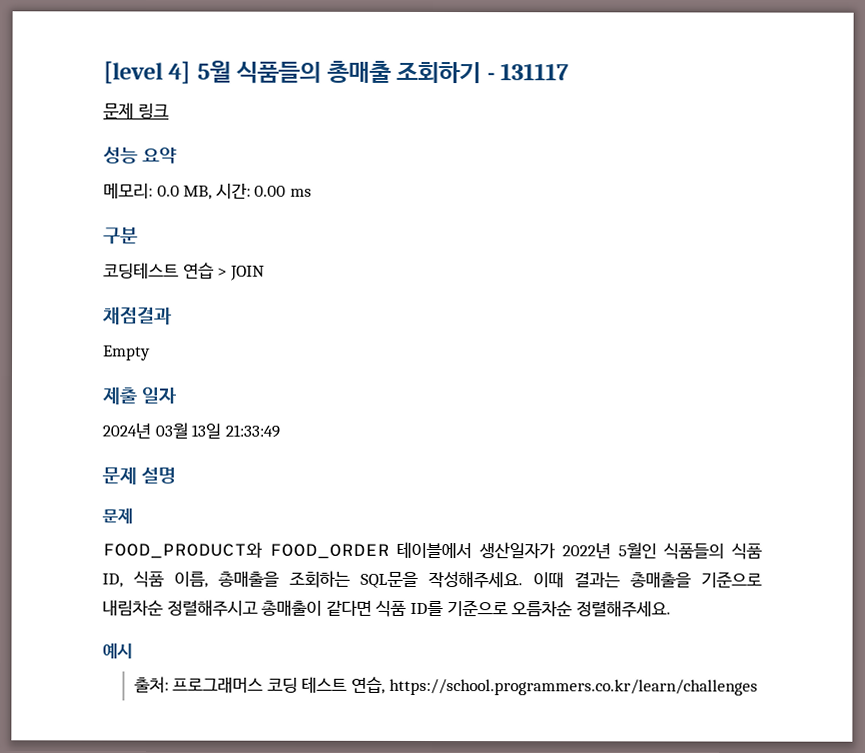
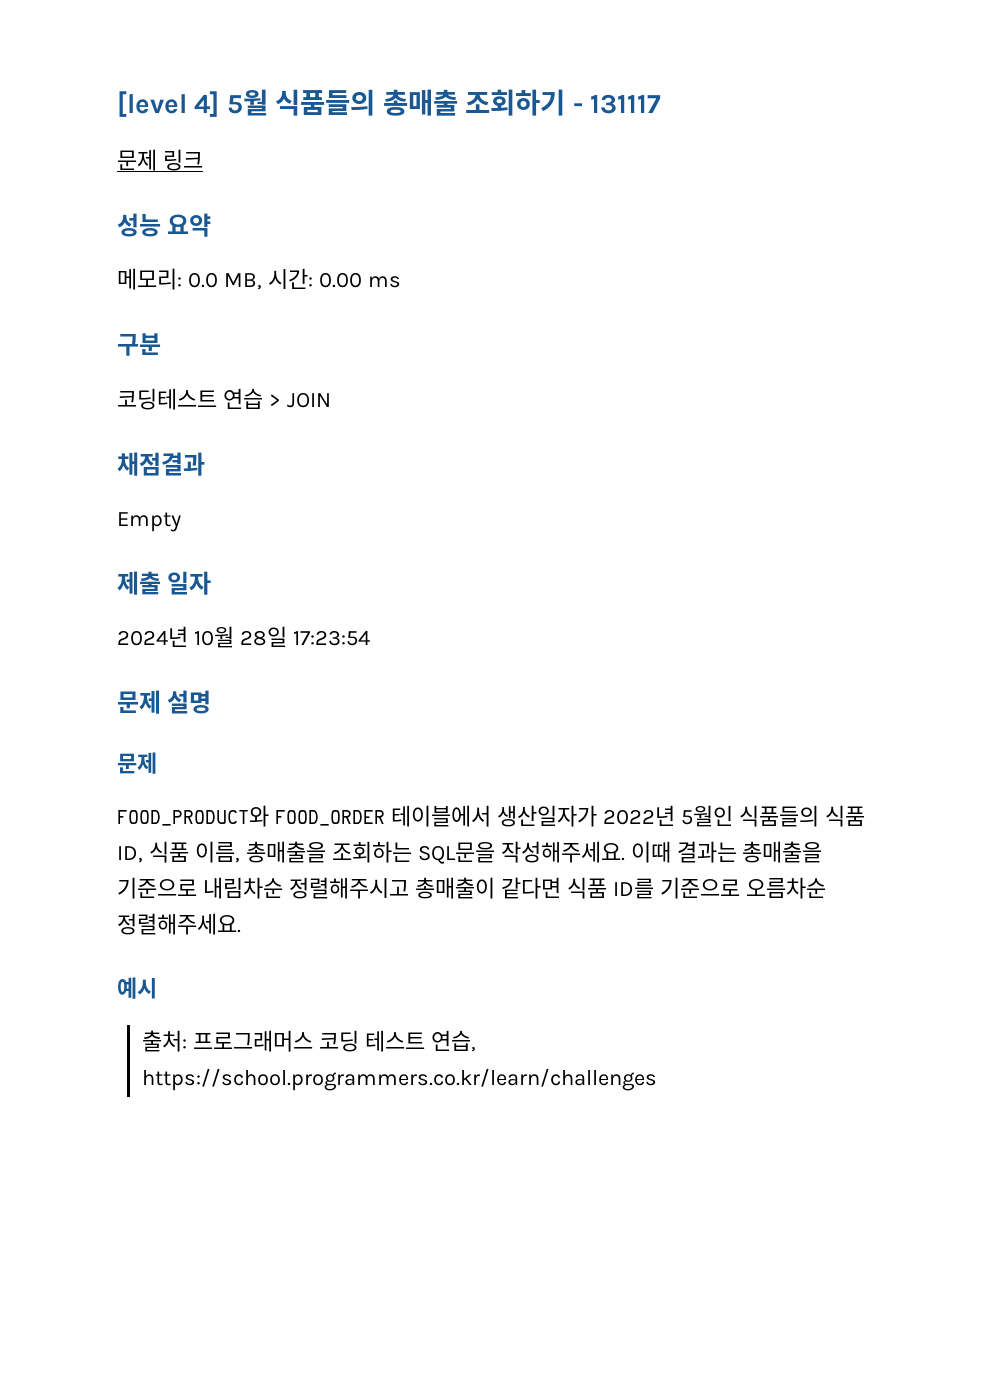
[154,422,280,439] 03월 13일 21:33:49 -> [193,626,370,648] 10월 28일 17:23:54

